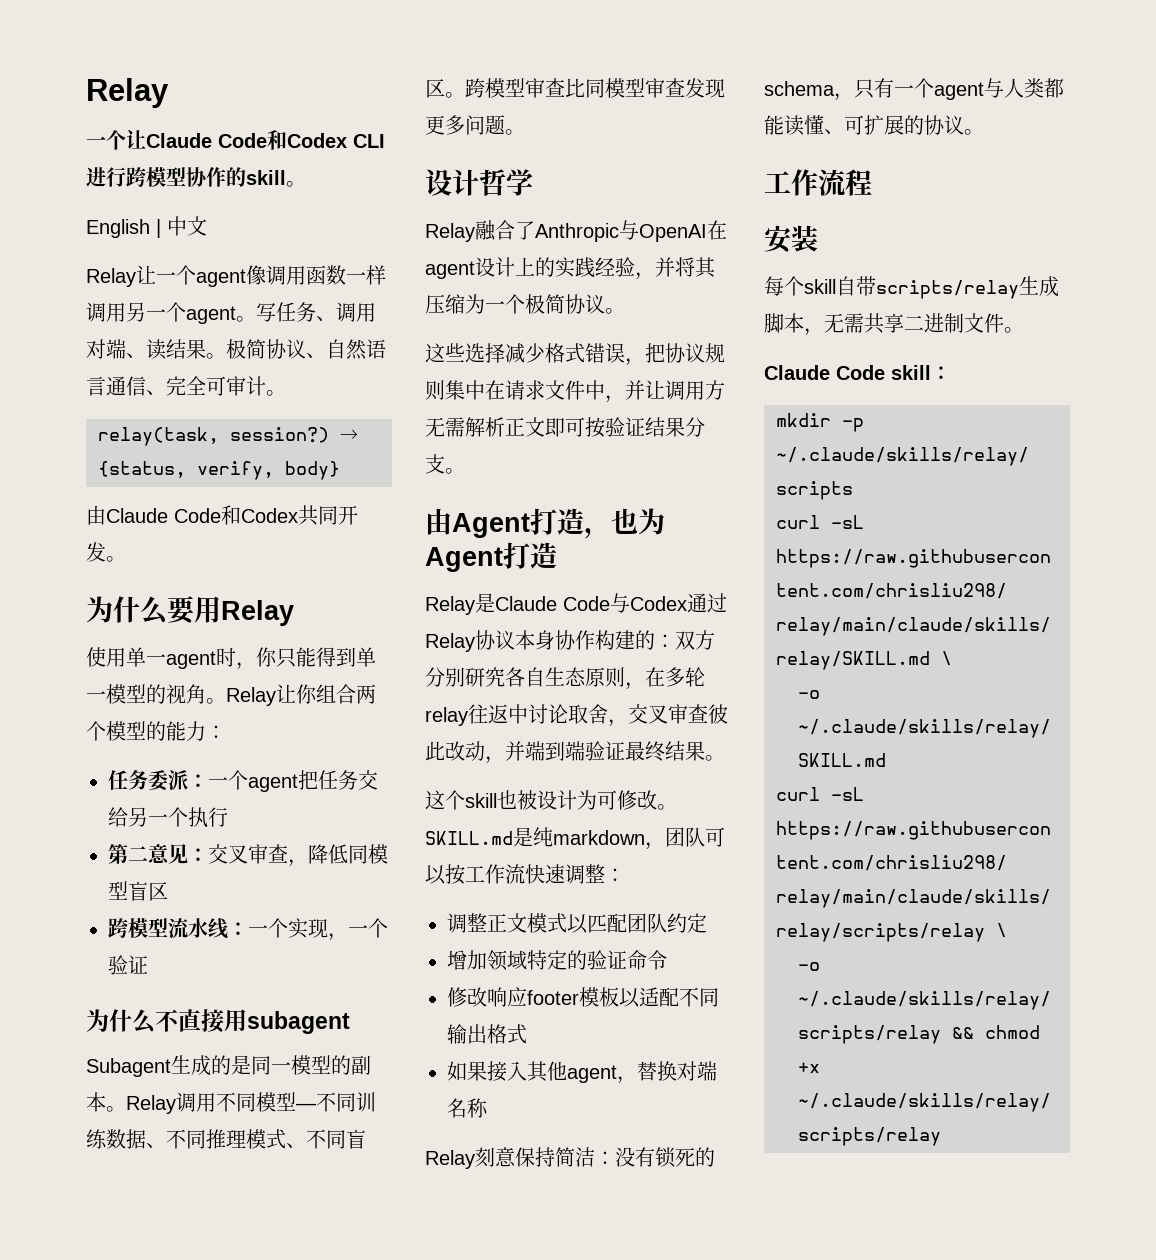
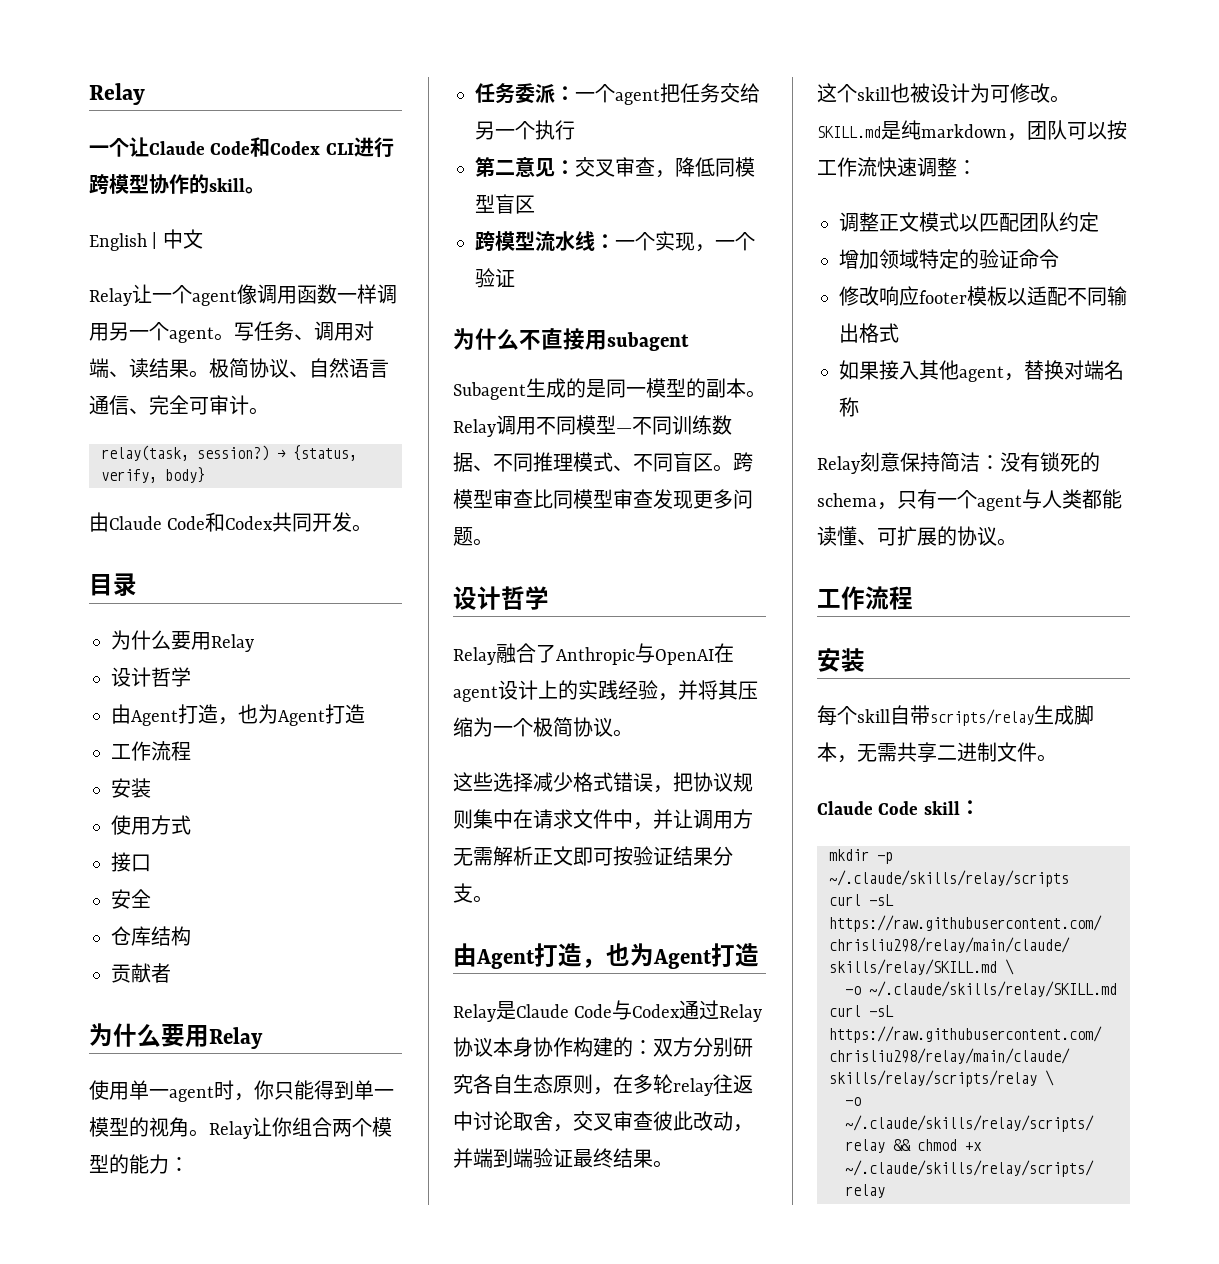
(126, 559) none -> [89,573,137,597] [111,630,254,652] [111,667,191,687] [111,704,365,726] [111,741,191,761] [111,778,151,798] [111,815,191,835] [111,852,151,872] [111,889,151,909] [111,926,191,946] [111,963,171,983] // 目录 // 为什么要用Relay // 设计哲学 // 由Agent打造，也为Agent打造 // 工作流程 // 安装 // 使用方式 // 接口 // 安全 // 仓库结构 // 贡献者

